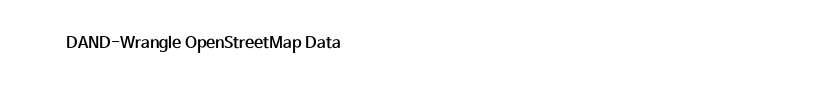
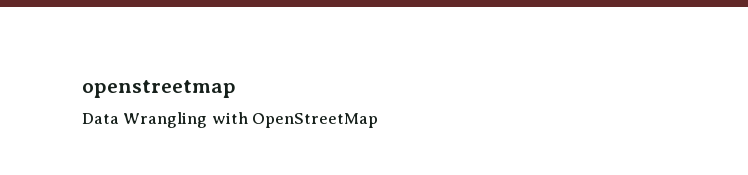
[66,35,342,53] DAND-Wrangle OpenStreetMap Data -> [82,80,236,98] [82,112,379,128] openstreetmap // Data Wrangling with OpenStreetMap

